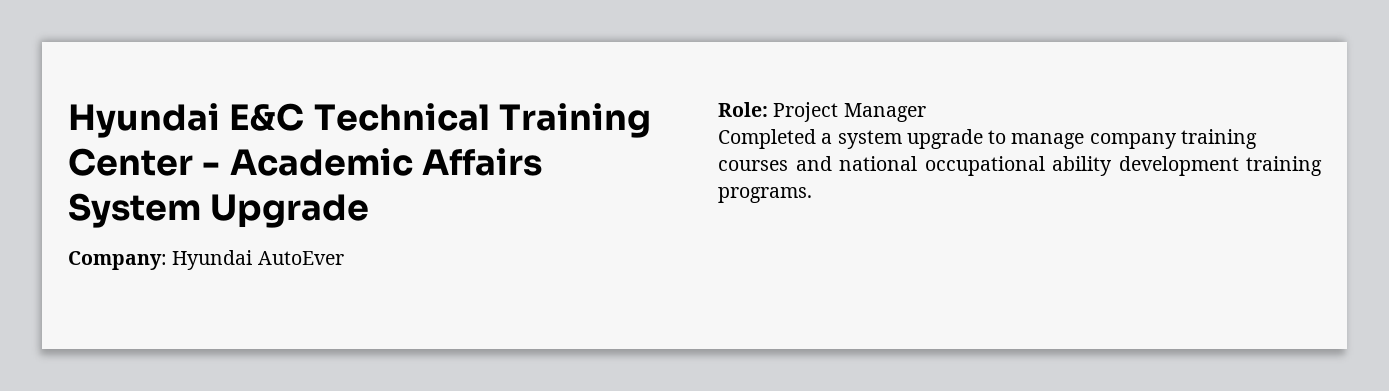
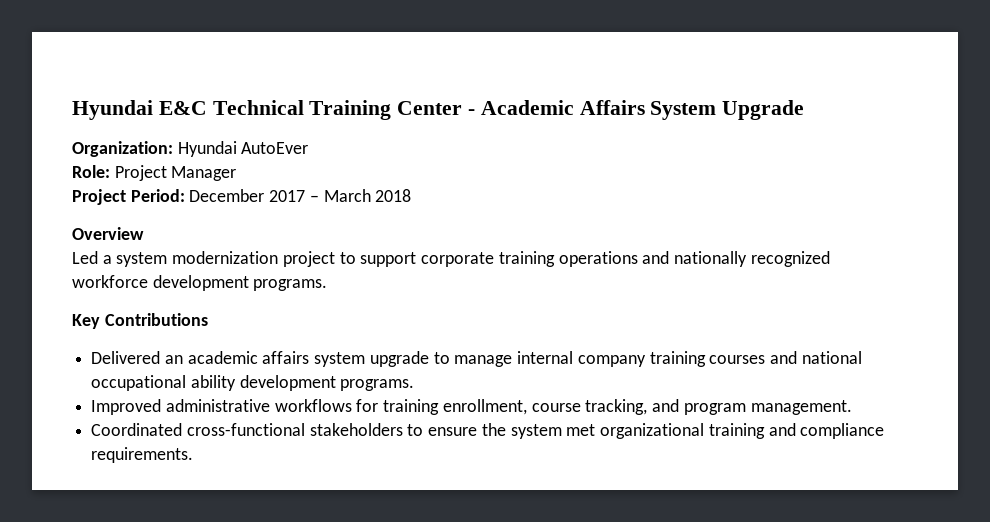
[68,251,167,270] Company: -> [72,141,173,157] Organization:
[718,129,833,149] Completed a -> [72,189,412,205] [72,227,144,240] [72,251,830,267] [72,275,328,291] [72,313,208,329] [91,351,310,364] Project Period: December 2017 – March 2018 // Overview // Led a system modernization project to support corporate training operations and nationally recognized workforce development programs. // Key Contributions // Delivered an academic affairs
(1085, 141) none -> [517,351,574,364] internal
[1246,156,1322,176] [718,187,812,203] training programs. -> [340,379,415,391] [91,399,852,415] [91,423,885,439] [91,447,194,463] programs. // Improved administrative workflows for training enrollment, course tracking, and program management. // Coordinated cross-functional stakeholders to ensure the system met organizational training and compliance requirements.

